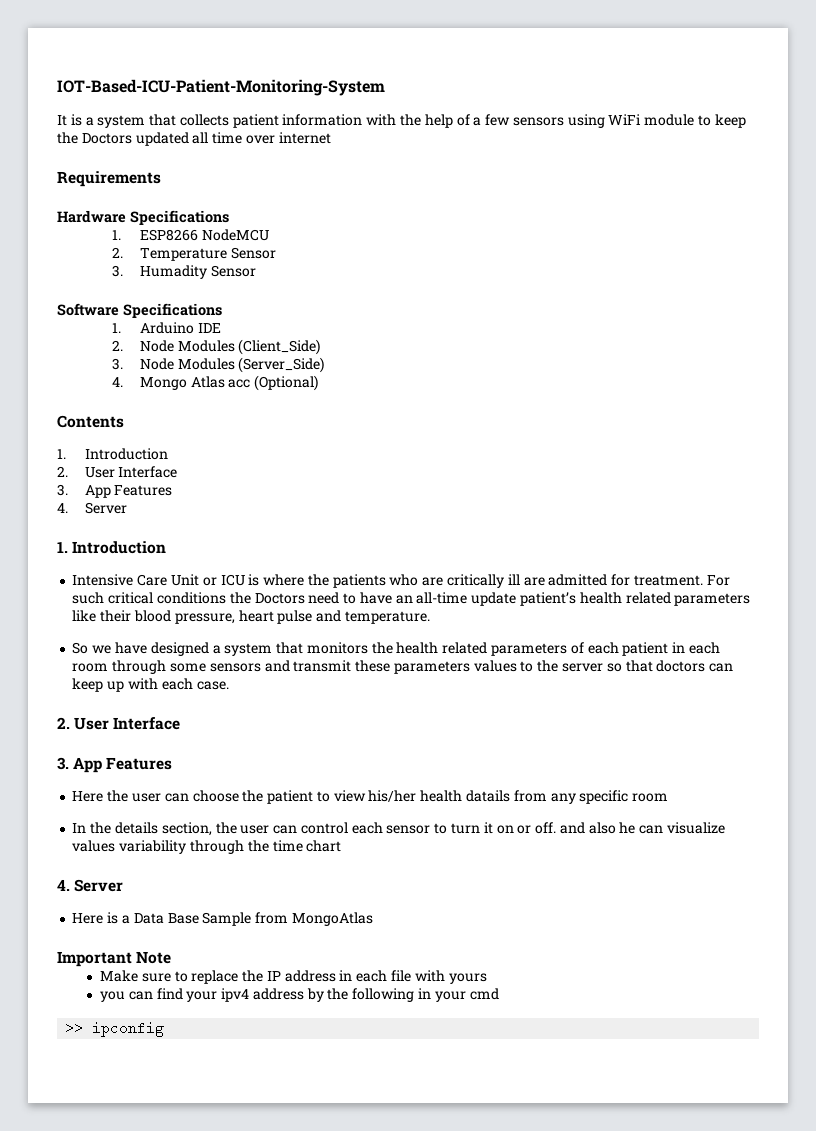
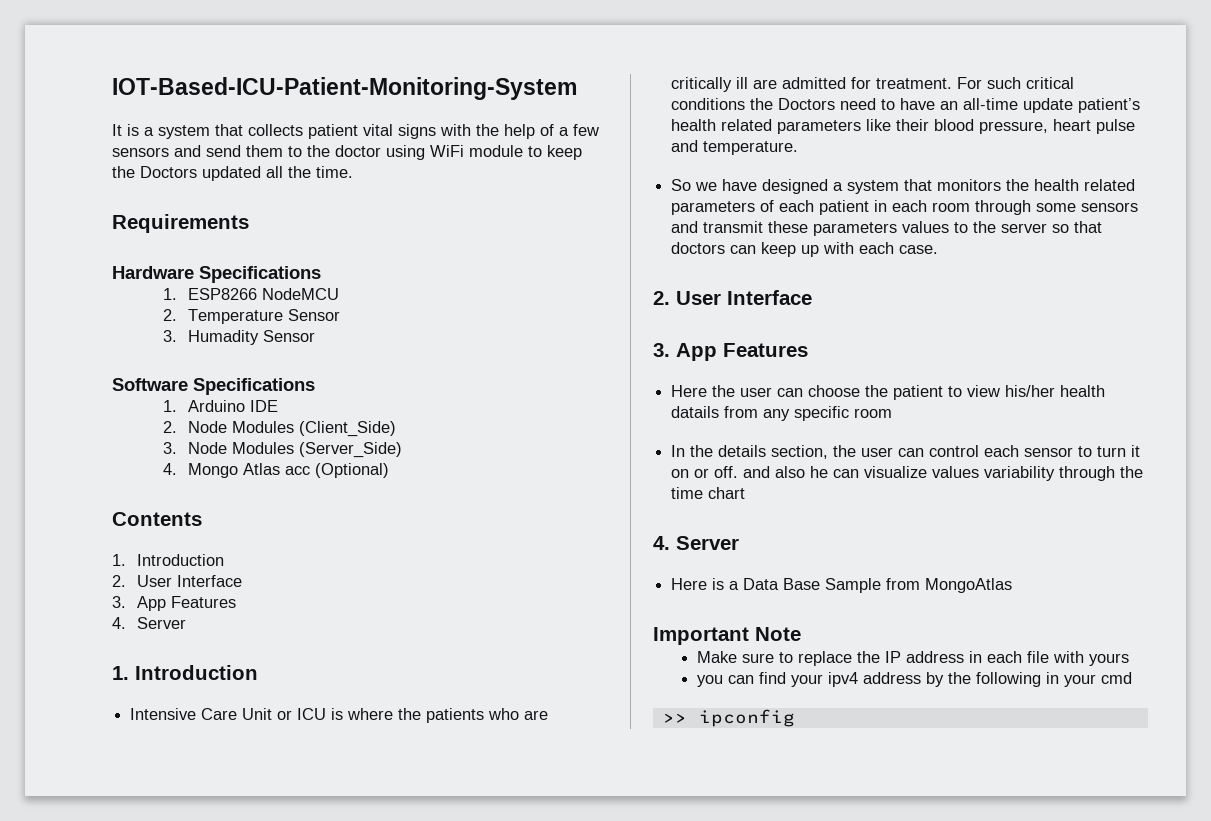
[282,114,363,126] information -> [363,124,436,139] vital signs
(564, 121) none -> [174,145,381,157] and send them to the doctor
[212,132,331,144] time over internet -> [288,166,353,178] the time.

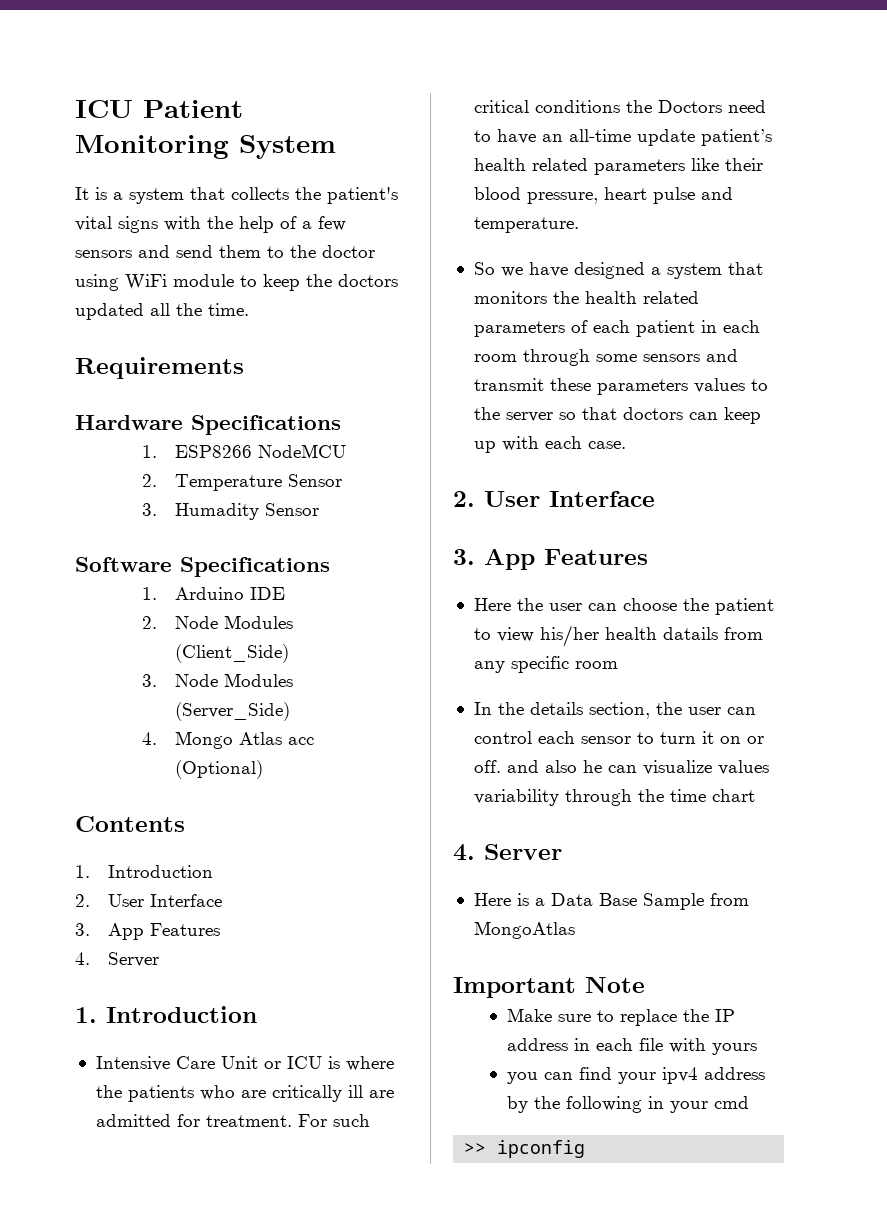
[112,77,577,100] IOT-Based-ICU-Patient-Monitoring-System -> [75,100,243,118] [75,135,336,159] ICU Patient Monitoring System
[308,124,358,139] patient -> [295,187,398,204] the patient's
[140,166,197,178] Doctors -> [338,274,398,287] doctors

